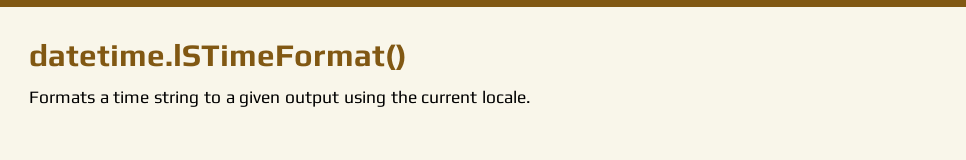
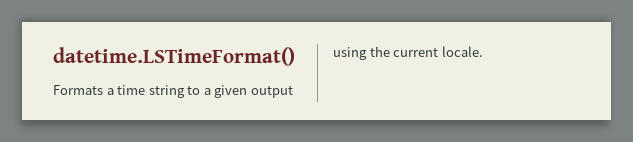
[29,43,407,70] datetime.lSTimeFormat() -> [53,47,295,66] datetime.LSTimeFormat()

